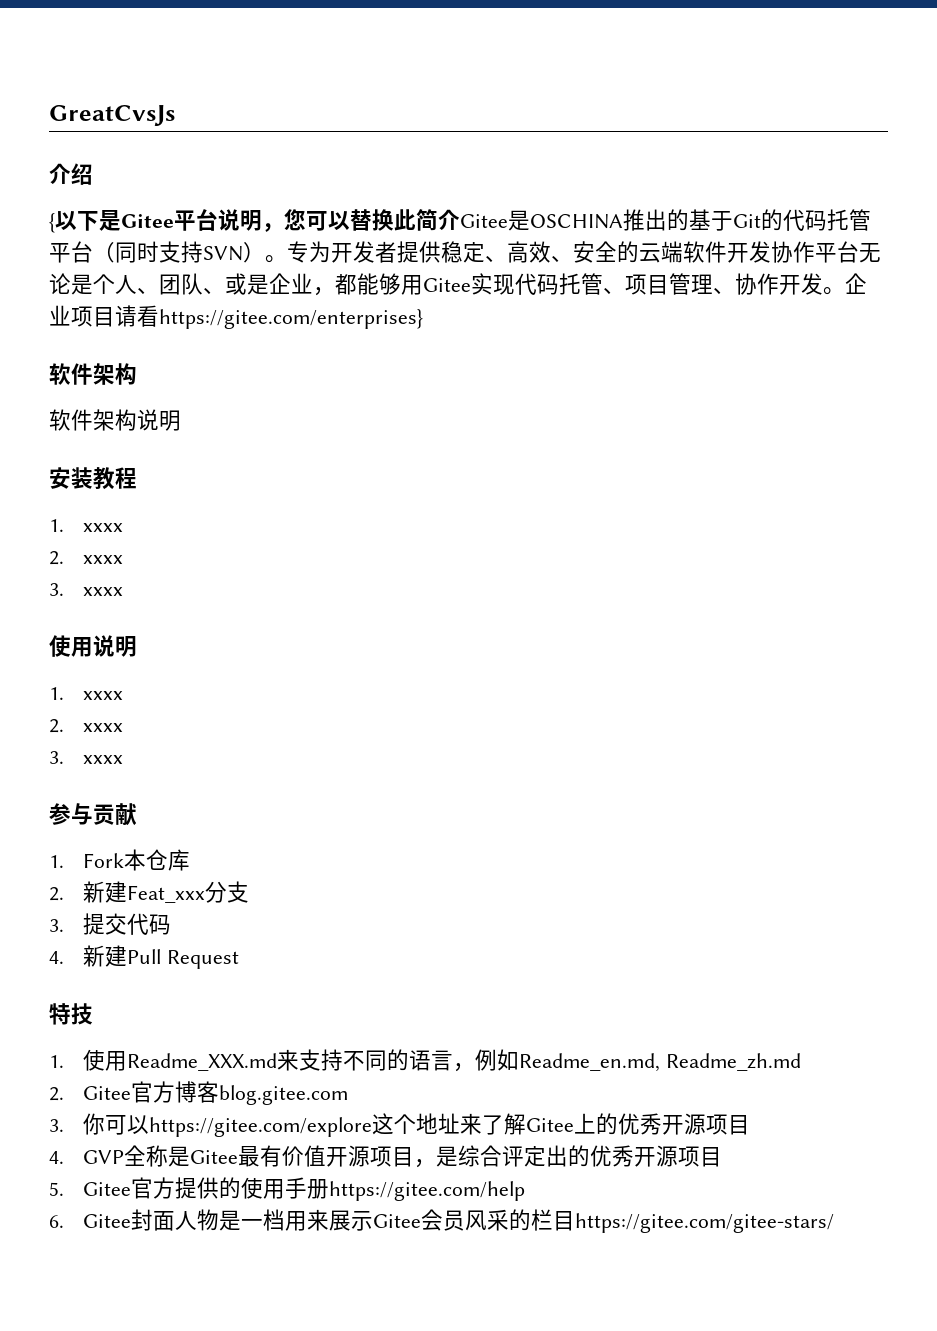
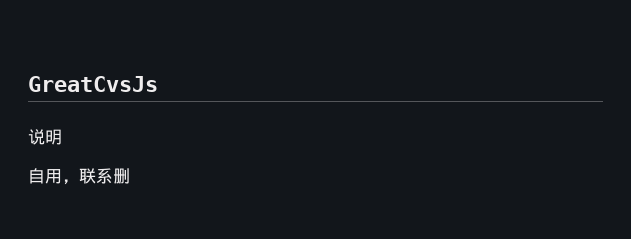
[49,163,93,185] [49,209,871,233] [49,241,881,263] [49,273,867,296] [49,305,423,329] [49,363,137,385] [49,409,181,431] [49,467,137,490] [49,519,123,532] [49,551,123,565] [49,583,123,596] [49,635,137,657] [49,687,123,700] [49,719,123,733] [49,751,123,764] [49,803,137,826] [49,849,190,871] [49,881,249,903] [49,913,171,935] [49,945,239,969] [49,1003,93,1025] [49,1049,801,1072] [49,1081,348,1105] [49,1113,750,1137] [49,1145,722,1168] [49,1177,525,1201] [49,1209,834,1233] 介绍 // {以下是Gitee平台说明，您可以替换此简介Gitee是OSCHINA推出的基于Git的代码托管平台（同时支持SVN）。专为开发者提供稳定、高效、安全的云端软件开发协作平台无论是个人、团队、或是企业，都能够用Gitee实现代码托管、项目管理、协作开发。企业项目请看https://gitee.com/enterprises} // 软件架构 // 软件架构说明 // 安装教程 // 1. xxxx // 2. xxxx // 3. xxxx // 使用说明 // 1. xxxx // 2. xxxx // 3. xxxx // 参与贡献 // 1. Fork本仓库 // 2.新建Feat_xxx分支 // 3.提交代码 // 4.新建Pull Request // 特技 // 1.使用Readme_XXX.md来支持不同的语言，例如Readme_en.md, Readme_zh.md // 2. Gitee官方博客blog.gitee.com // 3.你可以https://gitee.com/explore这个地址来了解Gitee上的优秀开源项目 // 4. GVP全称是Gitee最有价值开源项目，是综合评定出的优秀开源项目 // 5. Gitee官方提供的使用手册https://gitee.com/help // 6. Gitee封面人物是一档用来展示Gitee会员风采的栏目https://gitee.com/gitee-stars/ -> [28,129,62,145] [28,168,130,185] 说明 // 自用，联系删

